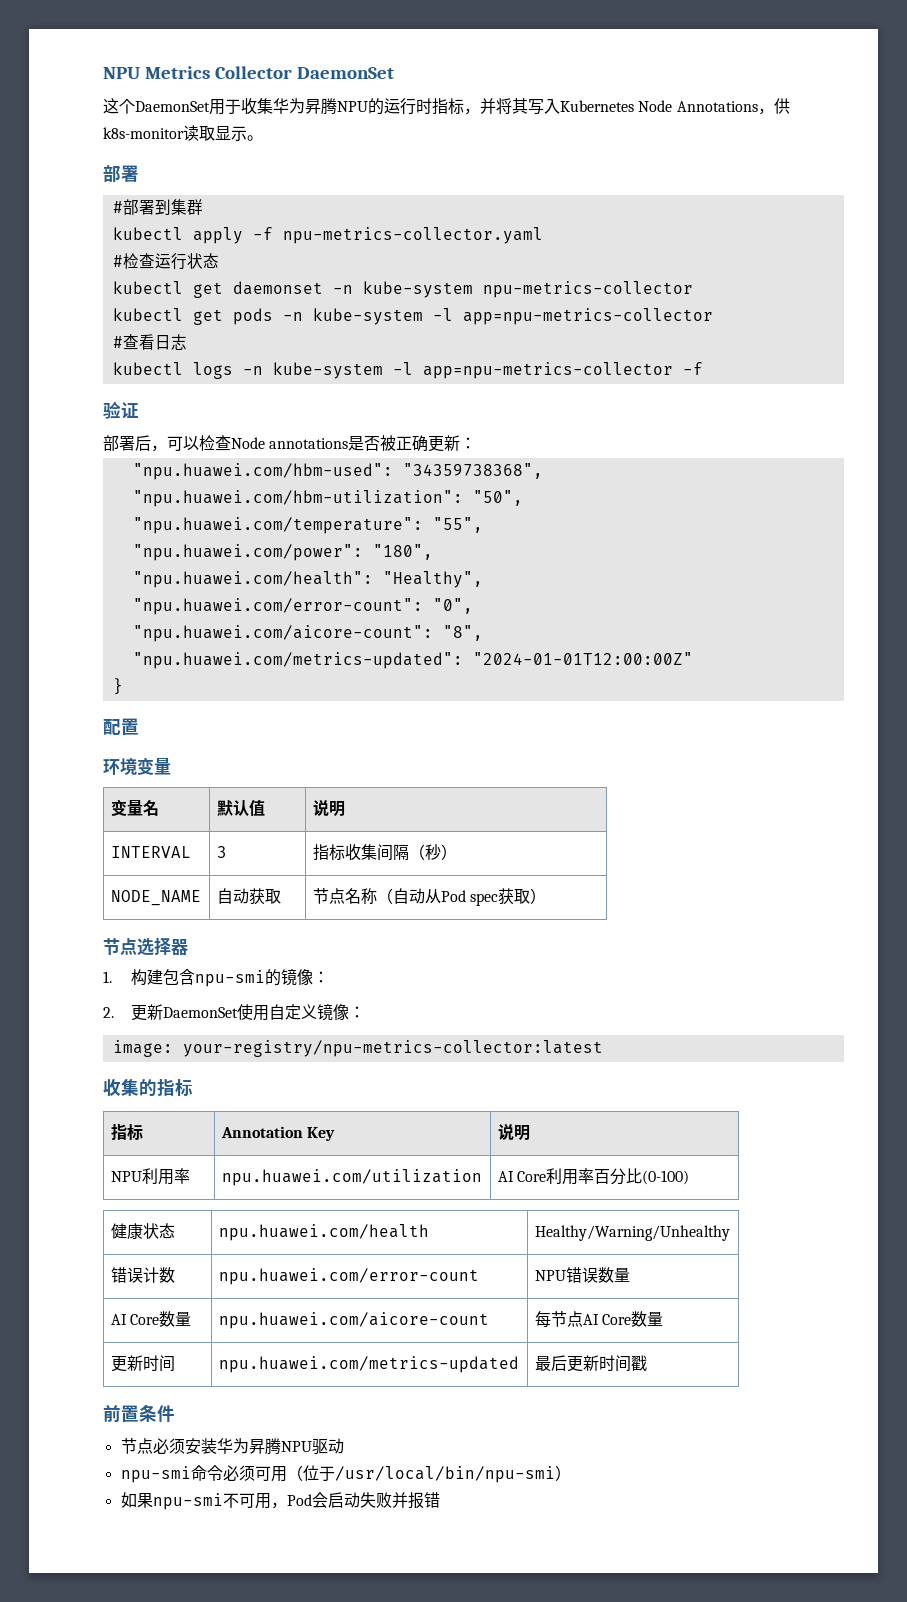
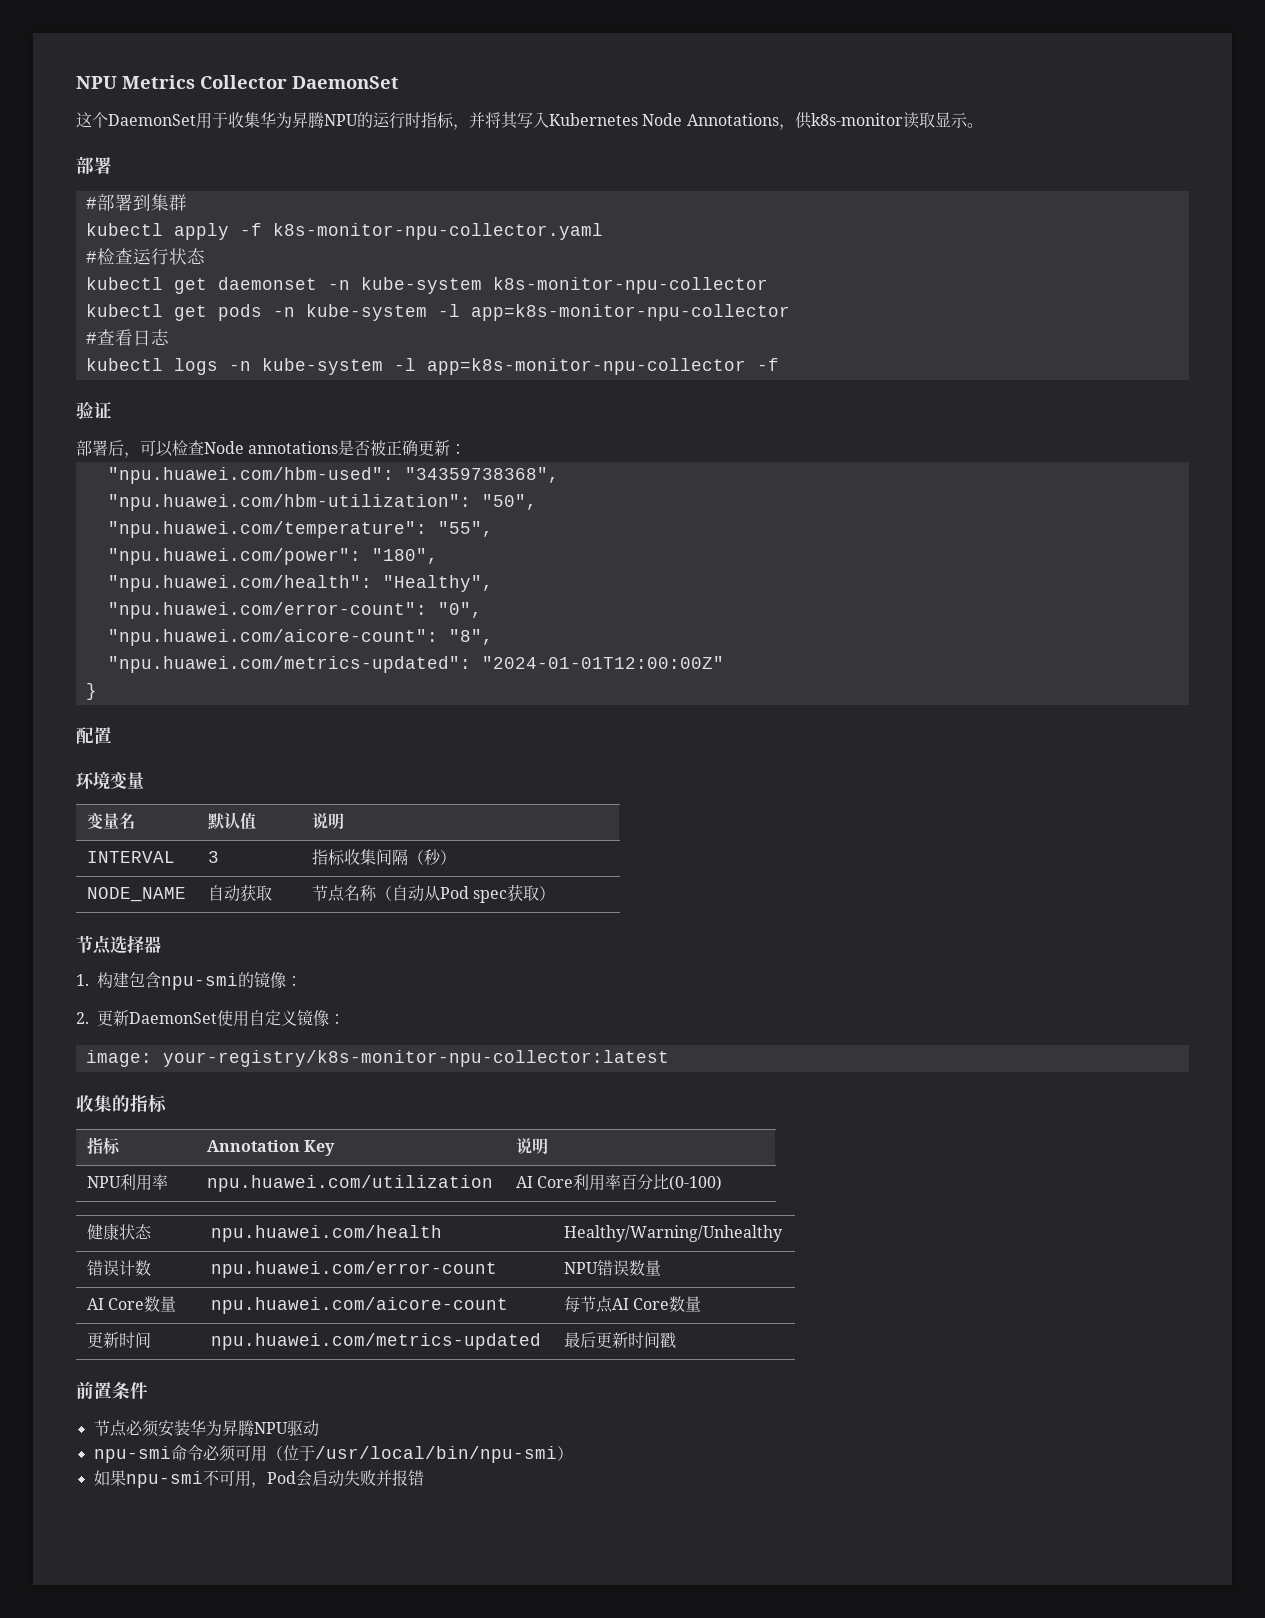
[282,227,543,244] npu-metrics-collector.yaml -> [272,223,603,240] k8s-monitor-npu-collector.yaml
[482,281,693,298] npu-metrics-collector -> [492,277,768,294] k8s-monitor-npu-collector
[462,308,713,325] app=npu-metrics-collector -> [470,304,790,321] app=k8s-monitor-npu-collector
[422,362,673,379] app=npu-metrics-collector -> [426,358,746,375] app=k8s-monitor-npu-collector
[182,1040,603,1057] your-registry/npu-metrics-collector:latest -> [162,1050,669,1067] your-registry/k8s-monitor-npu-collector:latest

